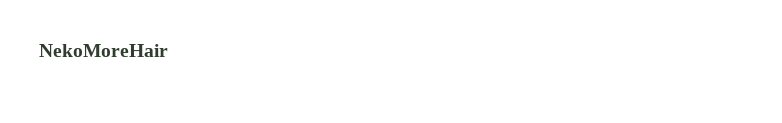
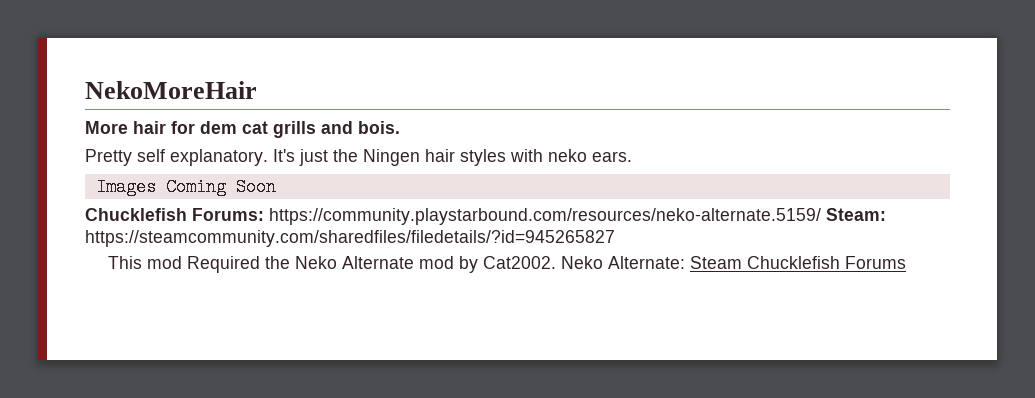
(168, 50) none -> [85,121,400,138] [85,149,632,166] [95,178,276,196] [85,208,886,225] [85,230,615,247] [107,256,906,273] // More hair for dem cat grills and bois. // Pretty self explanatory. It's just the Ningen hair styles with neko ears. // Images Coming Soon // Chucklefish Forums: https://community.playstarbound.com/resources/neko-alternate.5159/ Steam: https://steamcommunity.com/sharedfiles/filedetails/?id=945265827 // This mod Required the Neko Alternate mod by Cat2002. Neko Alternate: Steam Chucklefish Forums

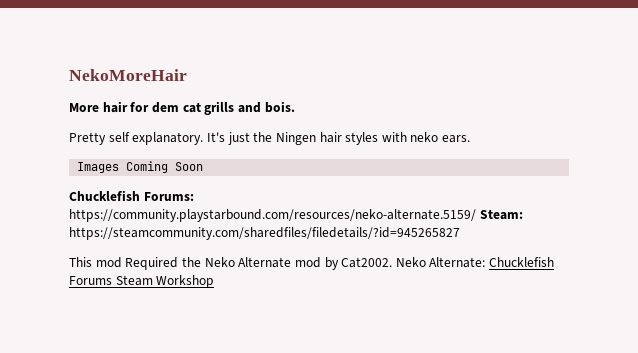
[689,256,742,269] Steam -> (486, 262) none
(906, 262) none -> [115,275,215,288] Steam Workshop

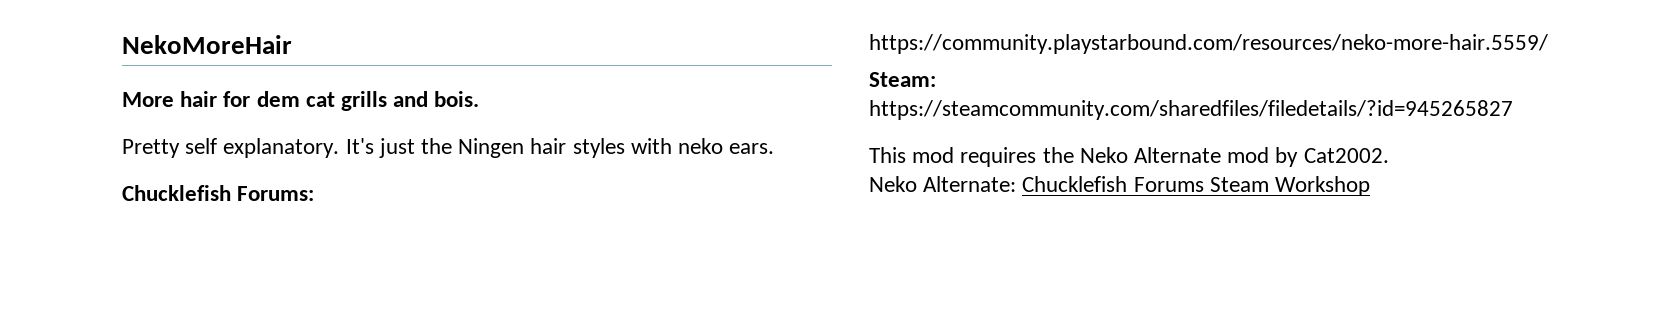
[77,161,204,173] // Images Coming Soon -> (775, 148) none
[69,209,476,222] https://community.playstarbound.com/resources/neko-alternate.5159/ -> [869,34,1548,54] https://community.playstarbound.com/resources/neko-more-hair.5559/ //
[125,257,179,270] Required -> [960,147,1037,167] requires
(393, 262) none -> (1389, 155) //

